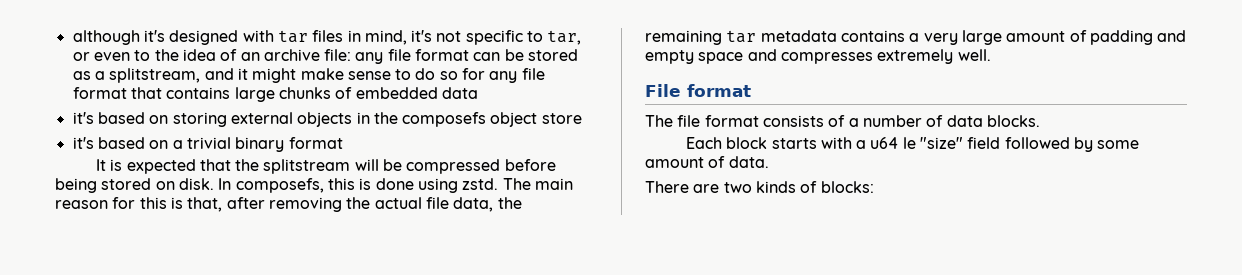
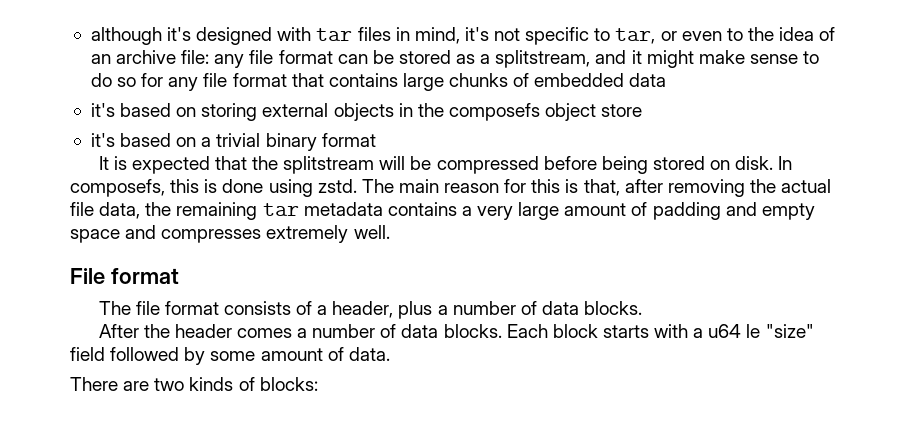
(859, 122) none -> [332,301,448,319] header, plus a
(1040, 121) none -> [98,324,502,338] After the header comes a number of data blocks.

